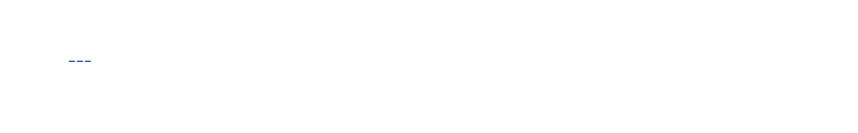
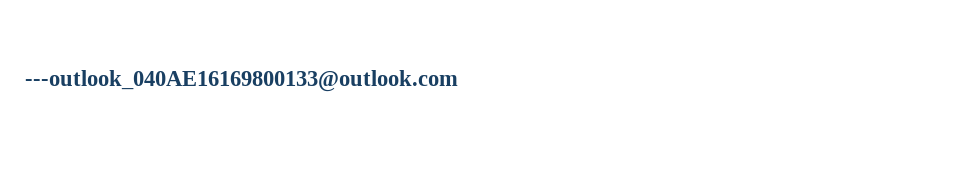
[68,60,92,67] --- -> [25,70,458,92] ---outlook_040AE16169800133@outlook.com

